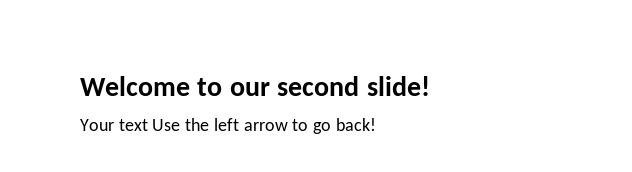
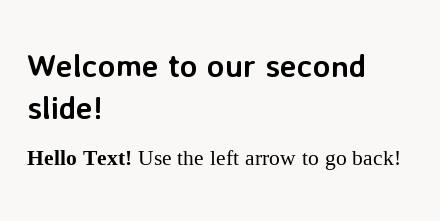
[80,119,148,131] Your text -> [27,150,132,165] Hello Text!

